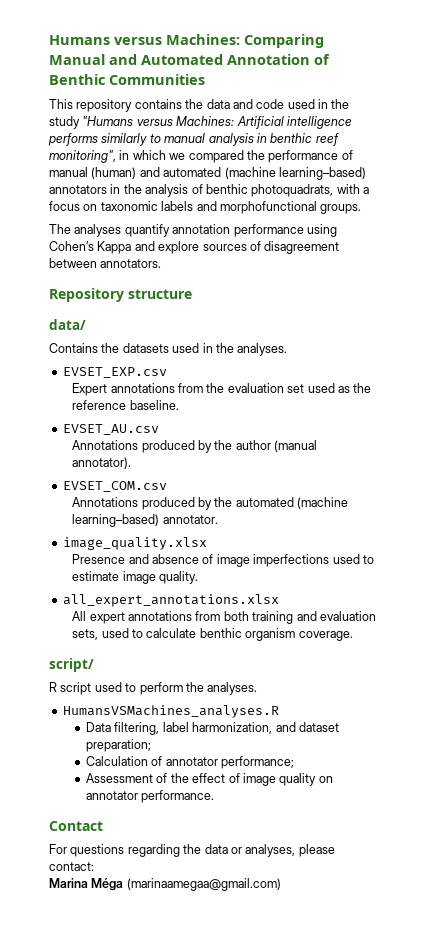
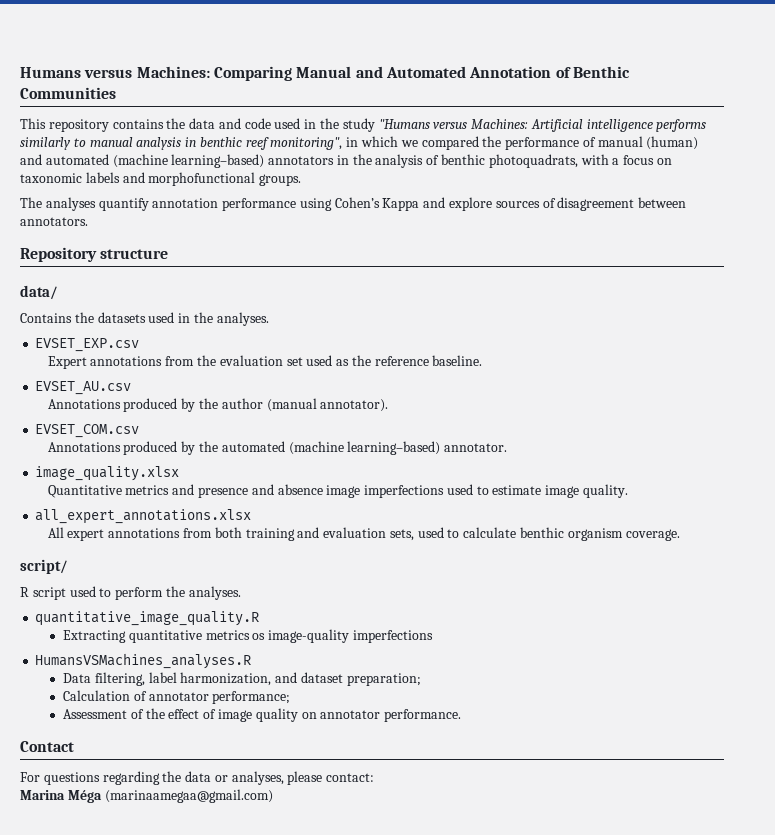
[72,554,126,564] Presence -> [47,484,249,498] Quantitative metrics and presence
[202,554,214,564] of -> (323, 489) none
(258, 688) none -> [35,611,260,626] [63,629,433,643] // quantitative_image_quality.R // Extracting quantitative metrics os image-quality imperfections

